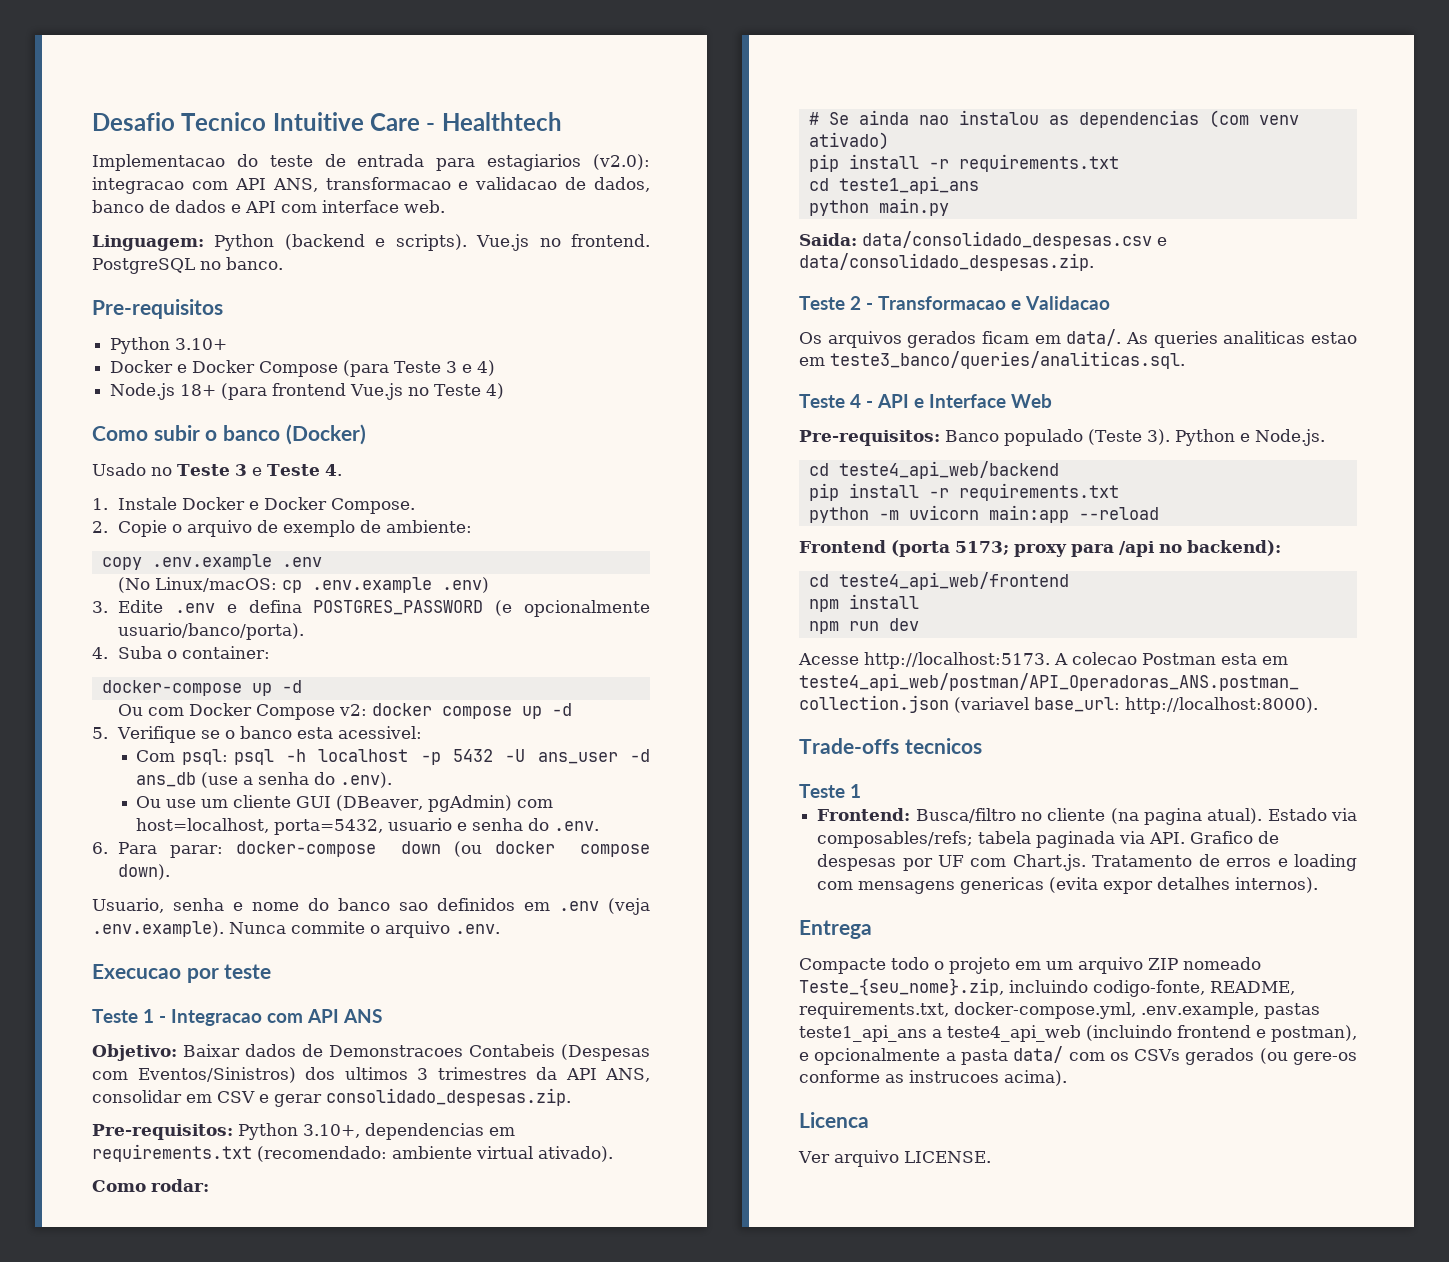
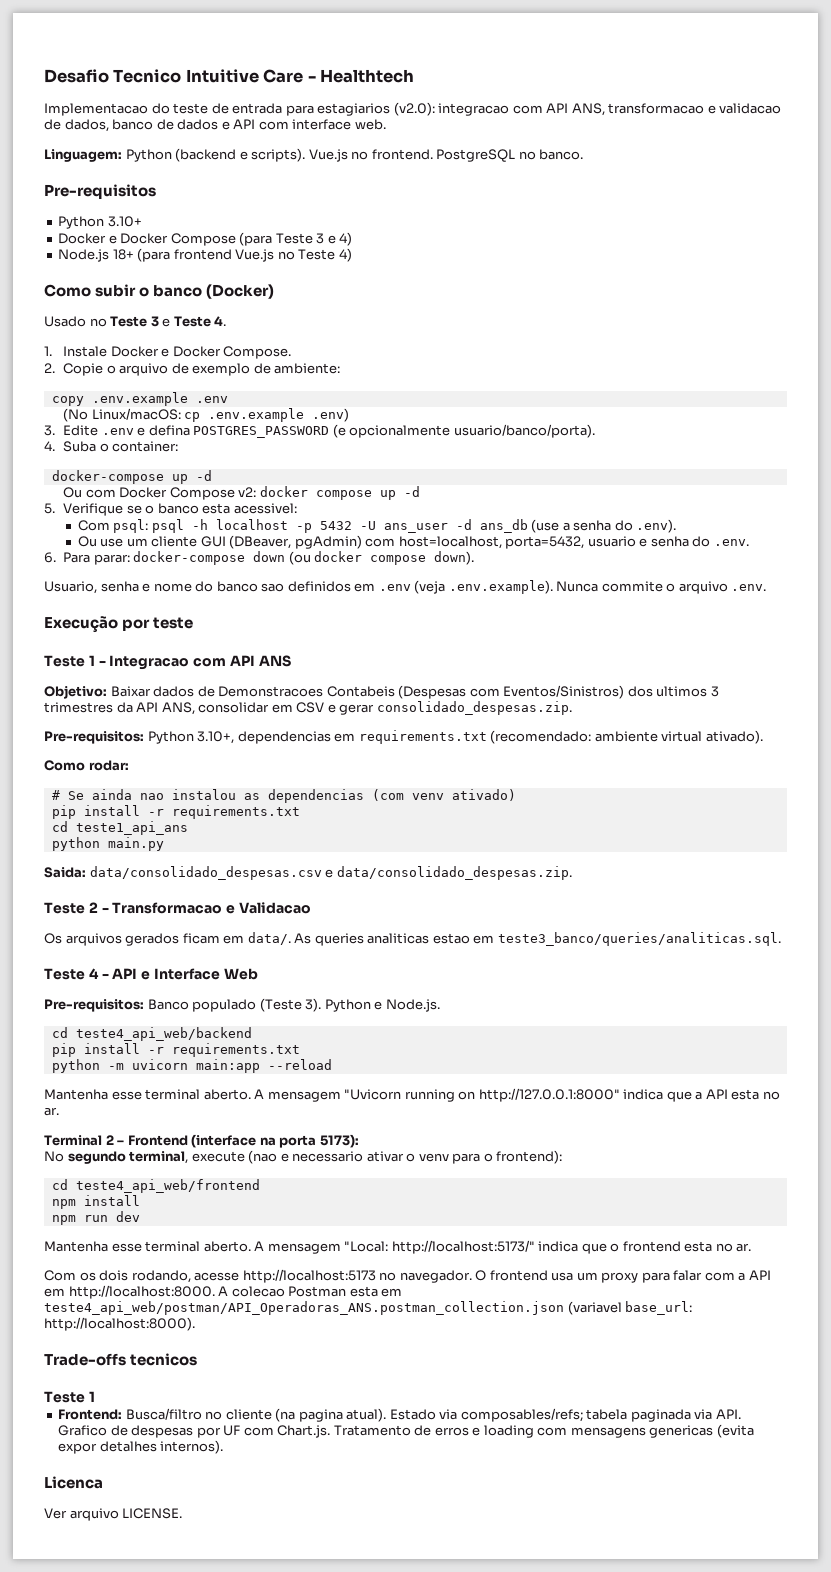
[92,964,181,979] Execucao -> [44,616,118,633] Execução
[799,540,1281,557] Frontend (porta 5173; proxy para /api no backend): -> [44,1088,780,1102] [44,1107,59,1116] [44,1134,359,1148] [44,1150,563,1164] Mantenha esse terminal aberto. A mensagem "Uvicorn running on http://127.0.0.1:8000" indica que a API esta no ar. // Terminal 2 – Frontend (interface na porta 5173): // No segundo terminal, execute (nao e necessario ativar o venv para o frontend):
[798,652,1050,669] Acesse http://localhost:5173. -> [44,1240,752,1254] [44,1269,771,1283] [44,1285,215,1299] Mantenha esse terminal aberto. A mensagem "Local: http://localhost:5173/" indica que o frontend esta no ar. // Com os dois rodando, acesse http://localhost:5173 no navegador. O frontend usa um proxy para falar com a API em http://localhost:8000.
[799,920,872,939] [799,957,1261,974] [799,978,1295,997] [799,1002,1320,1019] [799,1025,1357,1042] [799,1046,1357,1065] [799,1070,1067,1086] // Entrega // Compacte todo o projeto em um arquivo ZIP nomeado Teste_{seu_nome}.zip, incluindo codigo-fonte, README, requirements.txt, docker-compose.yml, .env.example, pastas teste1_api_ans a teste4_api_web (incluindo frontend e postman), e opcionalmente a pasta data/ com os CSVs gerados (ou gere-os conforme as instrucoes acima). -> (224, 1447) none

